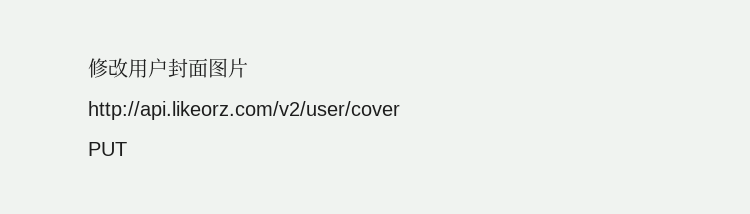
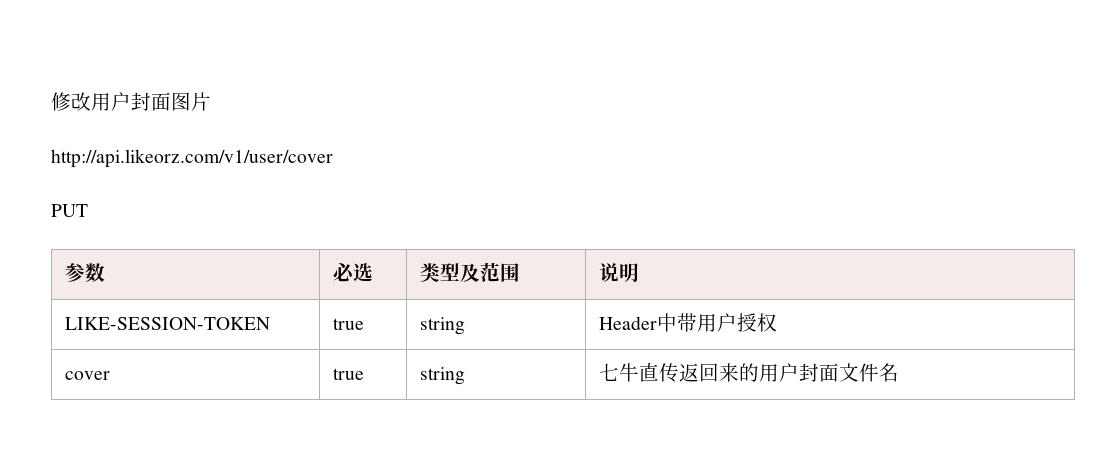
[88,101,400,120] http://api.likeorz.com/v2/user/cover -> [51,149,333,168] http://api.likeorz.com/v1/user/cover
(127, 149) none -> [64,263,105,282] [332,263,373,282] [419,262,520,282] [598,263,639,282] [64,317,270,330] [332,318,364,330] [419,317,465,335] [598,313,777,332] [64,371,110,380] [332,368,364,380] [419,367,465,385] [598,362,899,382] // 参数 | 必选 | 类型及范围 | 说明 // LIKE-SESSION-TOKEN | true | string | Header中带用户授权 // cover | true | string | 七牛直传返回来的用户封面文件名

